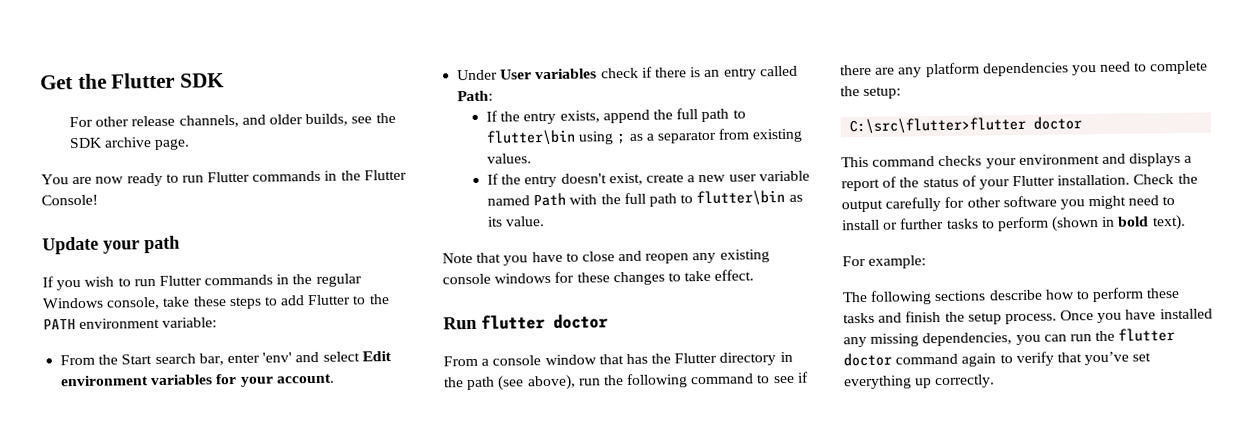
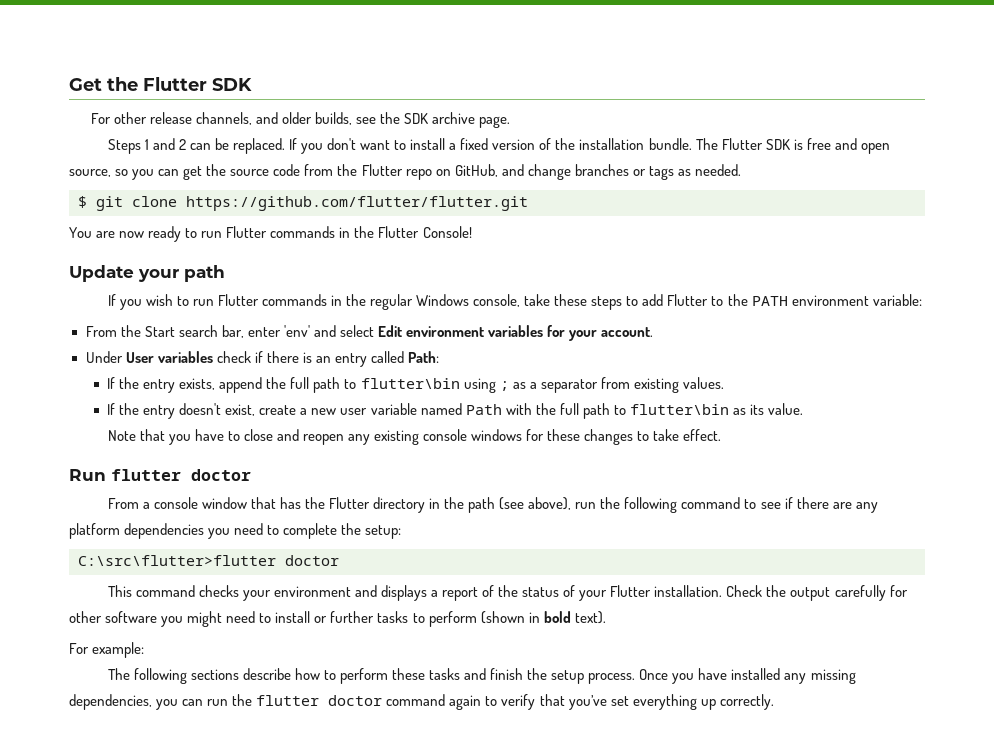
(191, 144) none -> [107,138,890,154] [69,164,741,180] [78,196,528,211] // Steps 1 and 2 can be replaced. If you don't want to install a fixed version of the installation bundle. The Flutter SDK is free and open source, so you can get the source code from the Flutter repo on GitHub, and change branches or tags as needed. // $ git clone https://github.com/flutter/flutter.git

